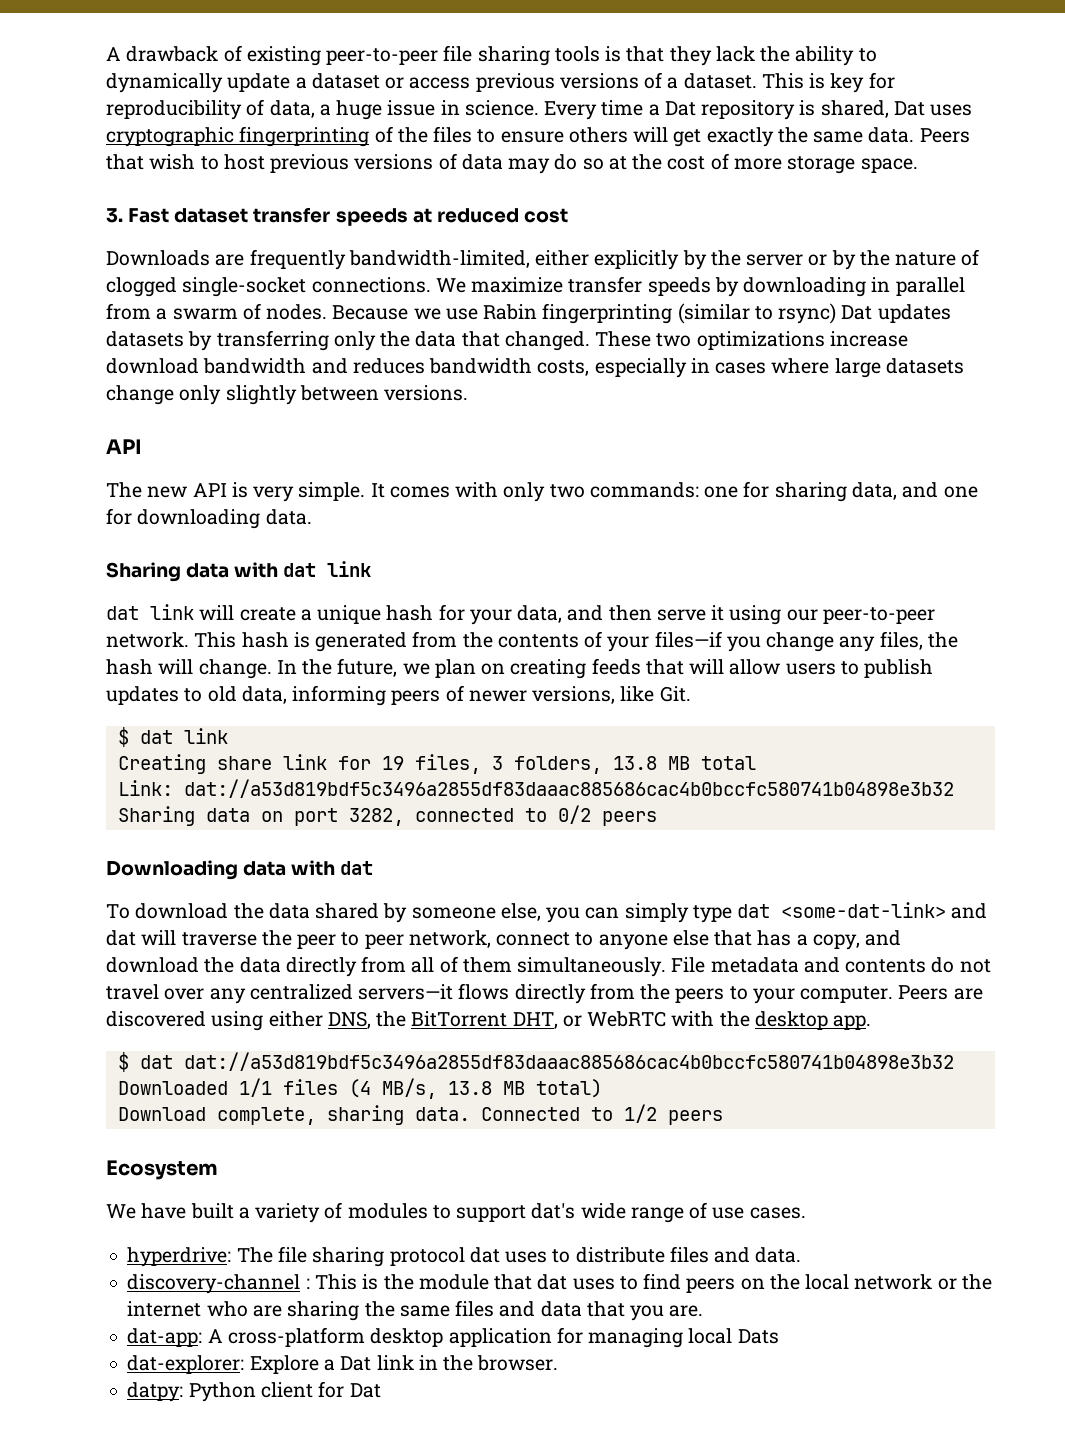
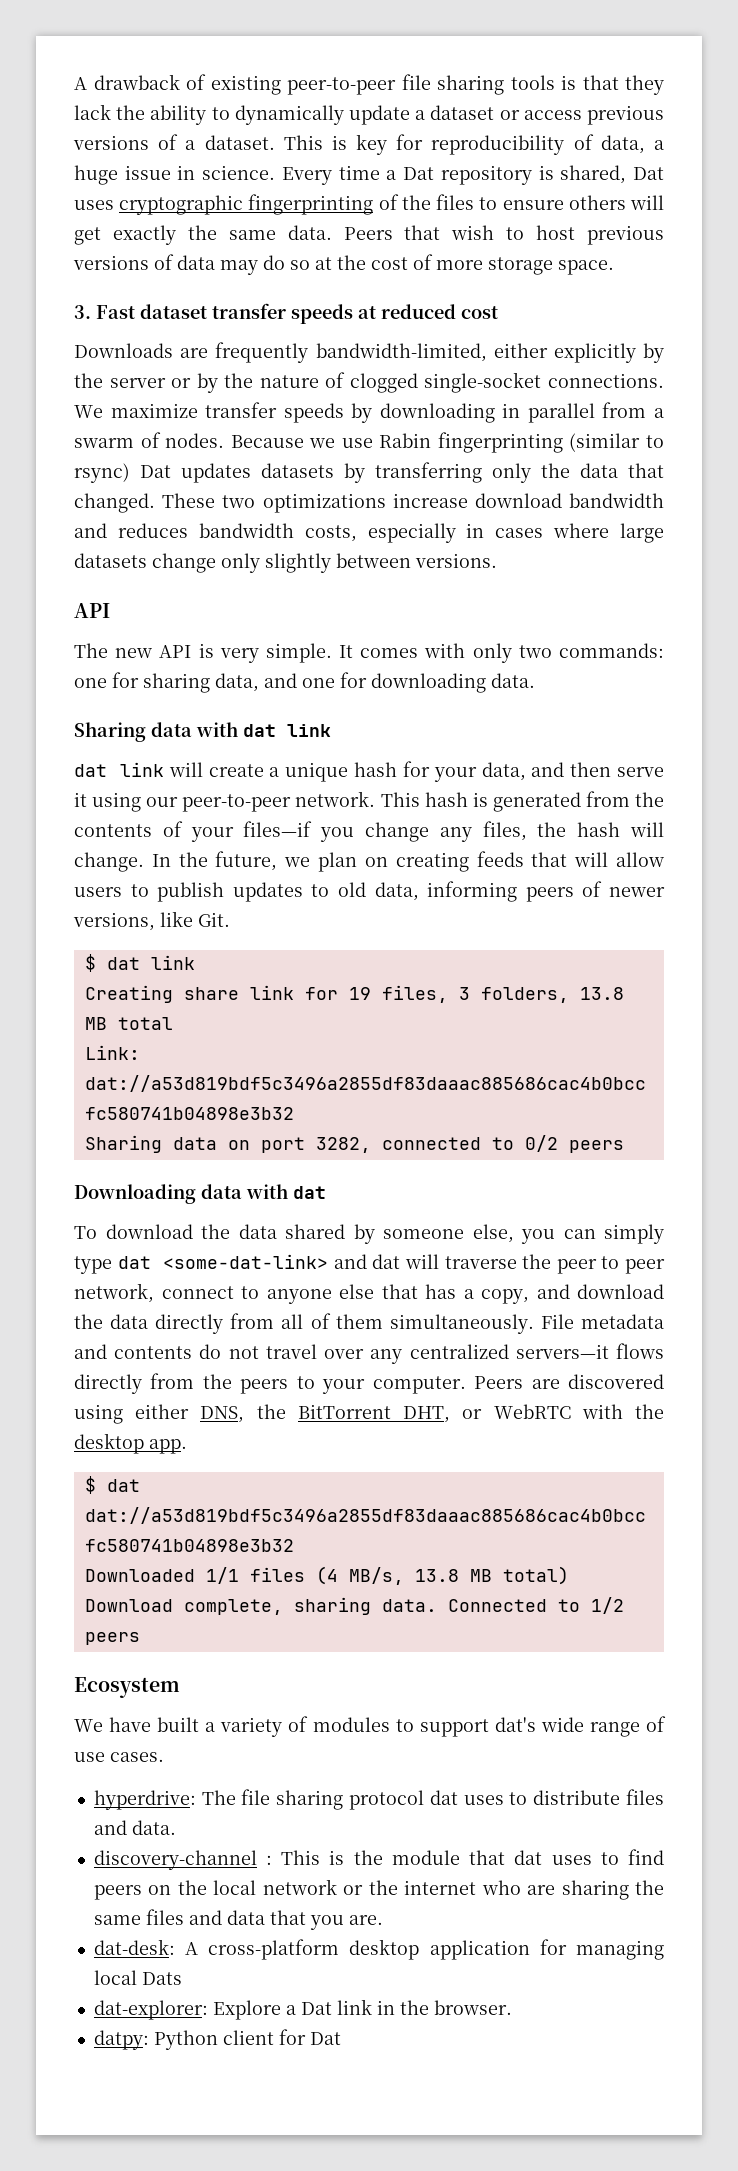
[127,1328,203,1347] dat-app: -> [93,1939,175,1955] dat-desk:

